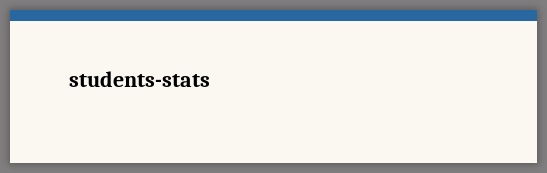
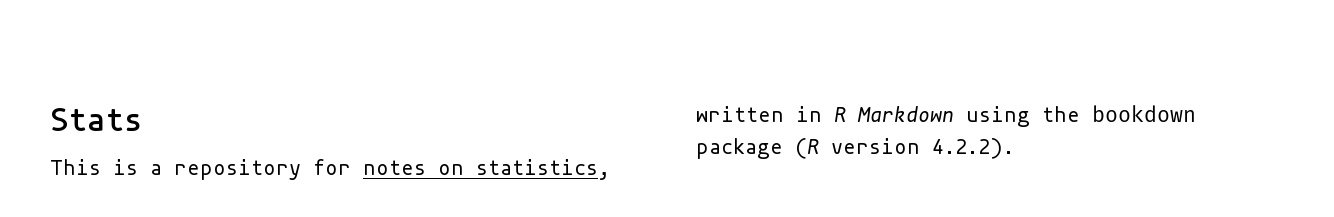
[69,71,210,87] students-stats -> [50,108,143,131] [50,159,610,180] [696,105,1196,127] [696,138,1014,159] Stats // This is a repository for notes on statistics, written in R Markdown using the bookdown package (R version 4.2.2).

